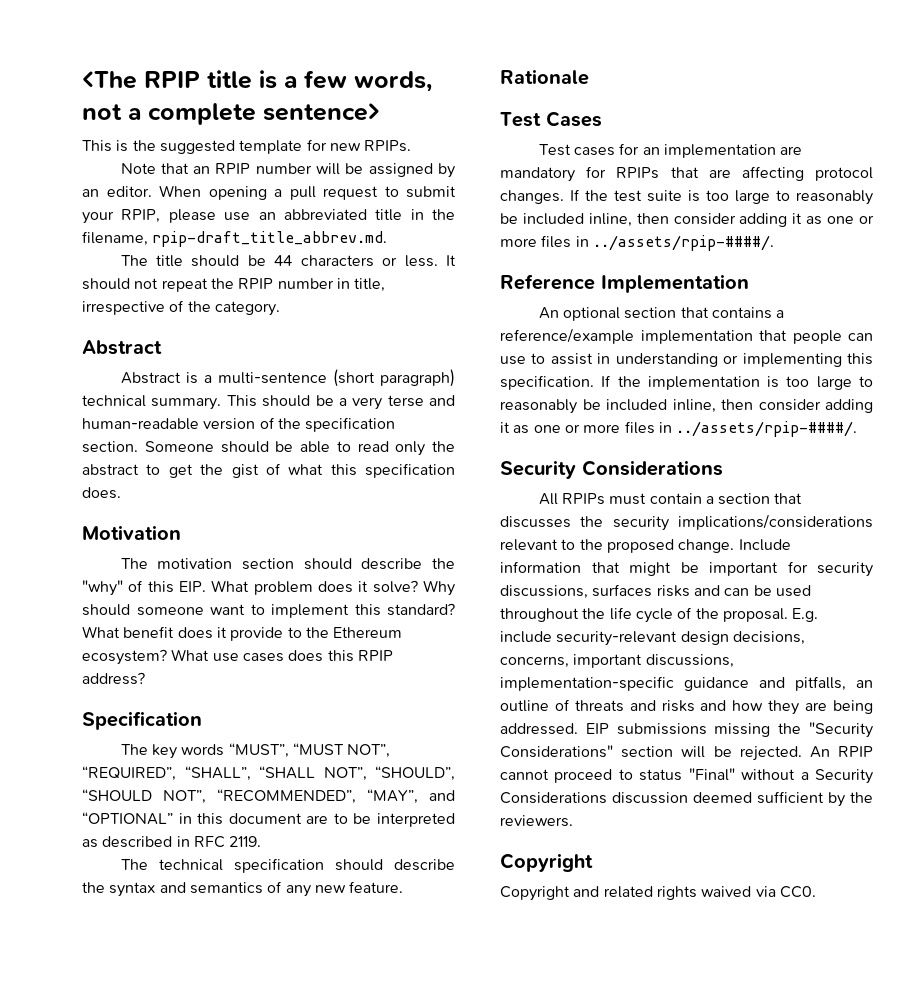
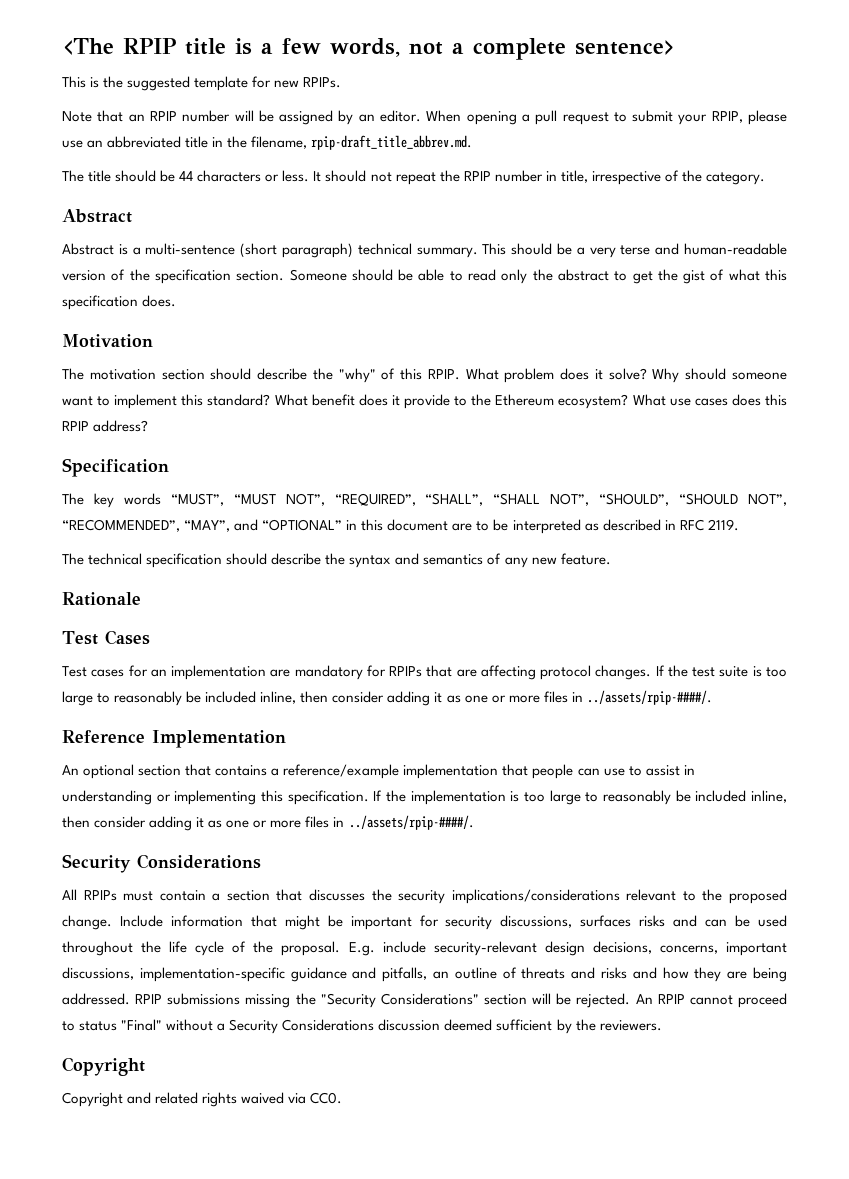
[179,581,206,592] EIP. -> [427,369,460,380] RPIP.
[585,723,609,734] EIP -> [135,994,163,1004] RPIP

